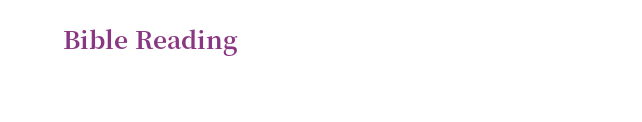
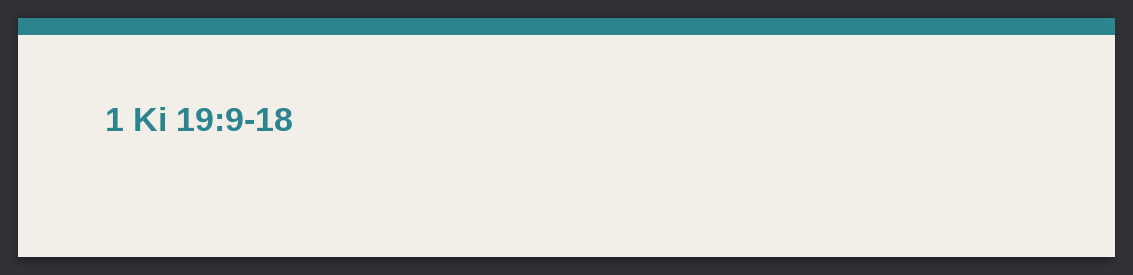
[63,29,238,56] Bible Reading -> [105,107,294,131] 1 Ki 19:9-18

